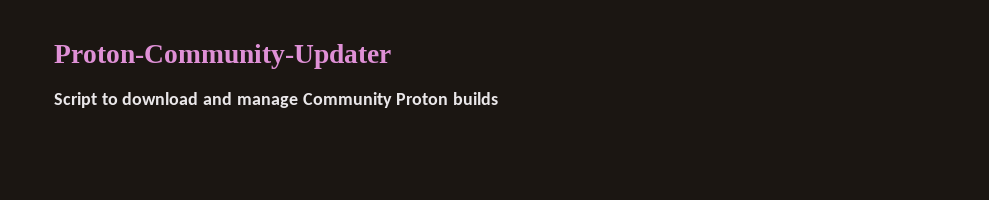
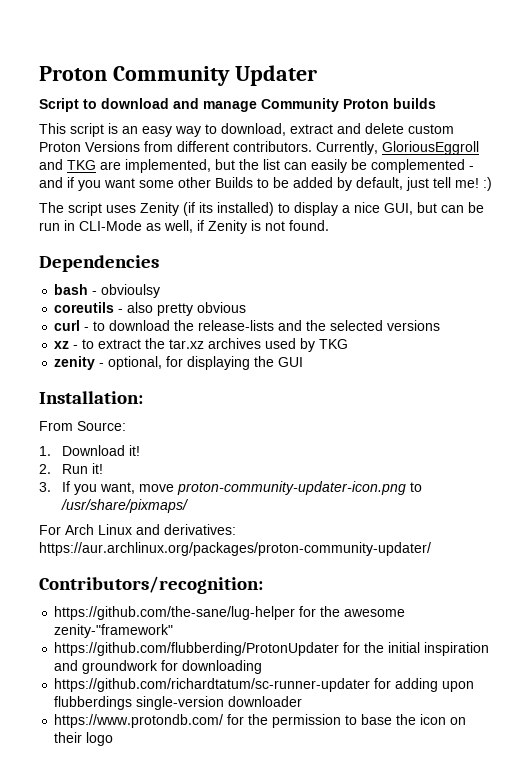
[54,44,391,69] Proton-Community-Updater -> [39,65,317,86] Proton Community Updater
(499, 98) none -> [39,123,454,137] [39,141,479,155] [39,159,474,173] [39,177,492,191] [39,202,484,216] [39,220,329,234] [39,255,159,272] [54,284,161,298] [54,302,247,316] [54,320,441,331] [54,338,349,352] [54,356,304,370] [39,391,143,404] [39,421,126,431] [39,445,140,456] [39,463,103,474] [39,481,422,495] [60,499,189,513] [39,524,236,535] [39,542,431,556] [39,576,263,594] [54,606,406,620] [54,624,174,638] [54,642,490,656] [54,660,263,674] [54,678,475,692] [54,696,303,710] [54,714,467,728] [54,732,114,746] // This script is an easy way to download, extract and delete custom Proton Versions from different contributors. Currently, GloriousEggroll and TKG are implemented, but the list can easily be complemented - and if you want some other Builds to be added by default, just tell me! :) // The script uses Zenity (if its installed) to display a nice GUI, but can be run in CLI-Mode as well, if Zenity is not found. // Dependencies // bash - obvioulsy // coreutils - also pretty obvious // curl - to download the release-lists and the selected versions // xz - to extract the tar.xz archives used by TKG // zenity - optional, for displaying the GUI // Installation: // From Source: // 1. Download it! // 2. Run it! // 3. If you want, move proton-community-updater-icon.png to /usr/share/pixmaps/ // For Arch Linux and derivatives: https://aur.archlinux.org/packages/proton-community-updater/ // Contributors/recognition: // https://github.com/the-sane/lug-helper for the awesome zenity-"framework" // https://github.com/flubberding/ProtonUpdater for the initial inspiration and groundwork for downloading // https://github.com/richardtatum/sc-runner-updater for adding upon flubberdings single-version downloader // https://www.protondb.com/ for the permission to base the icon on their logo

